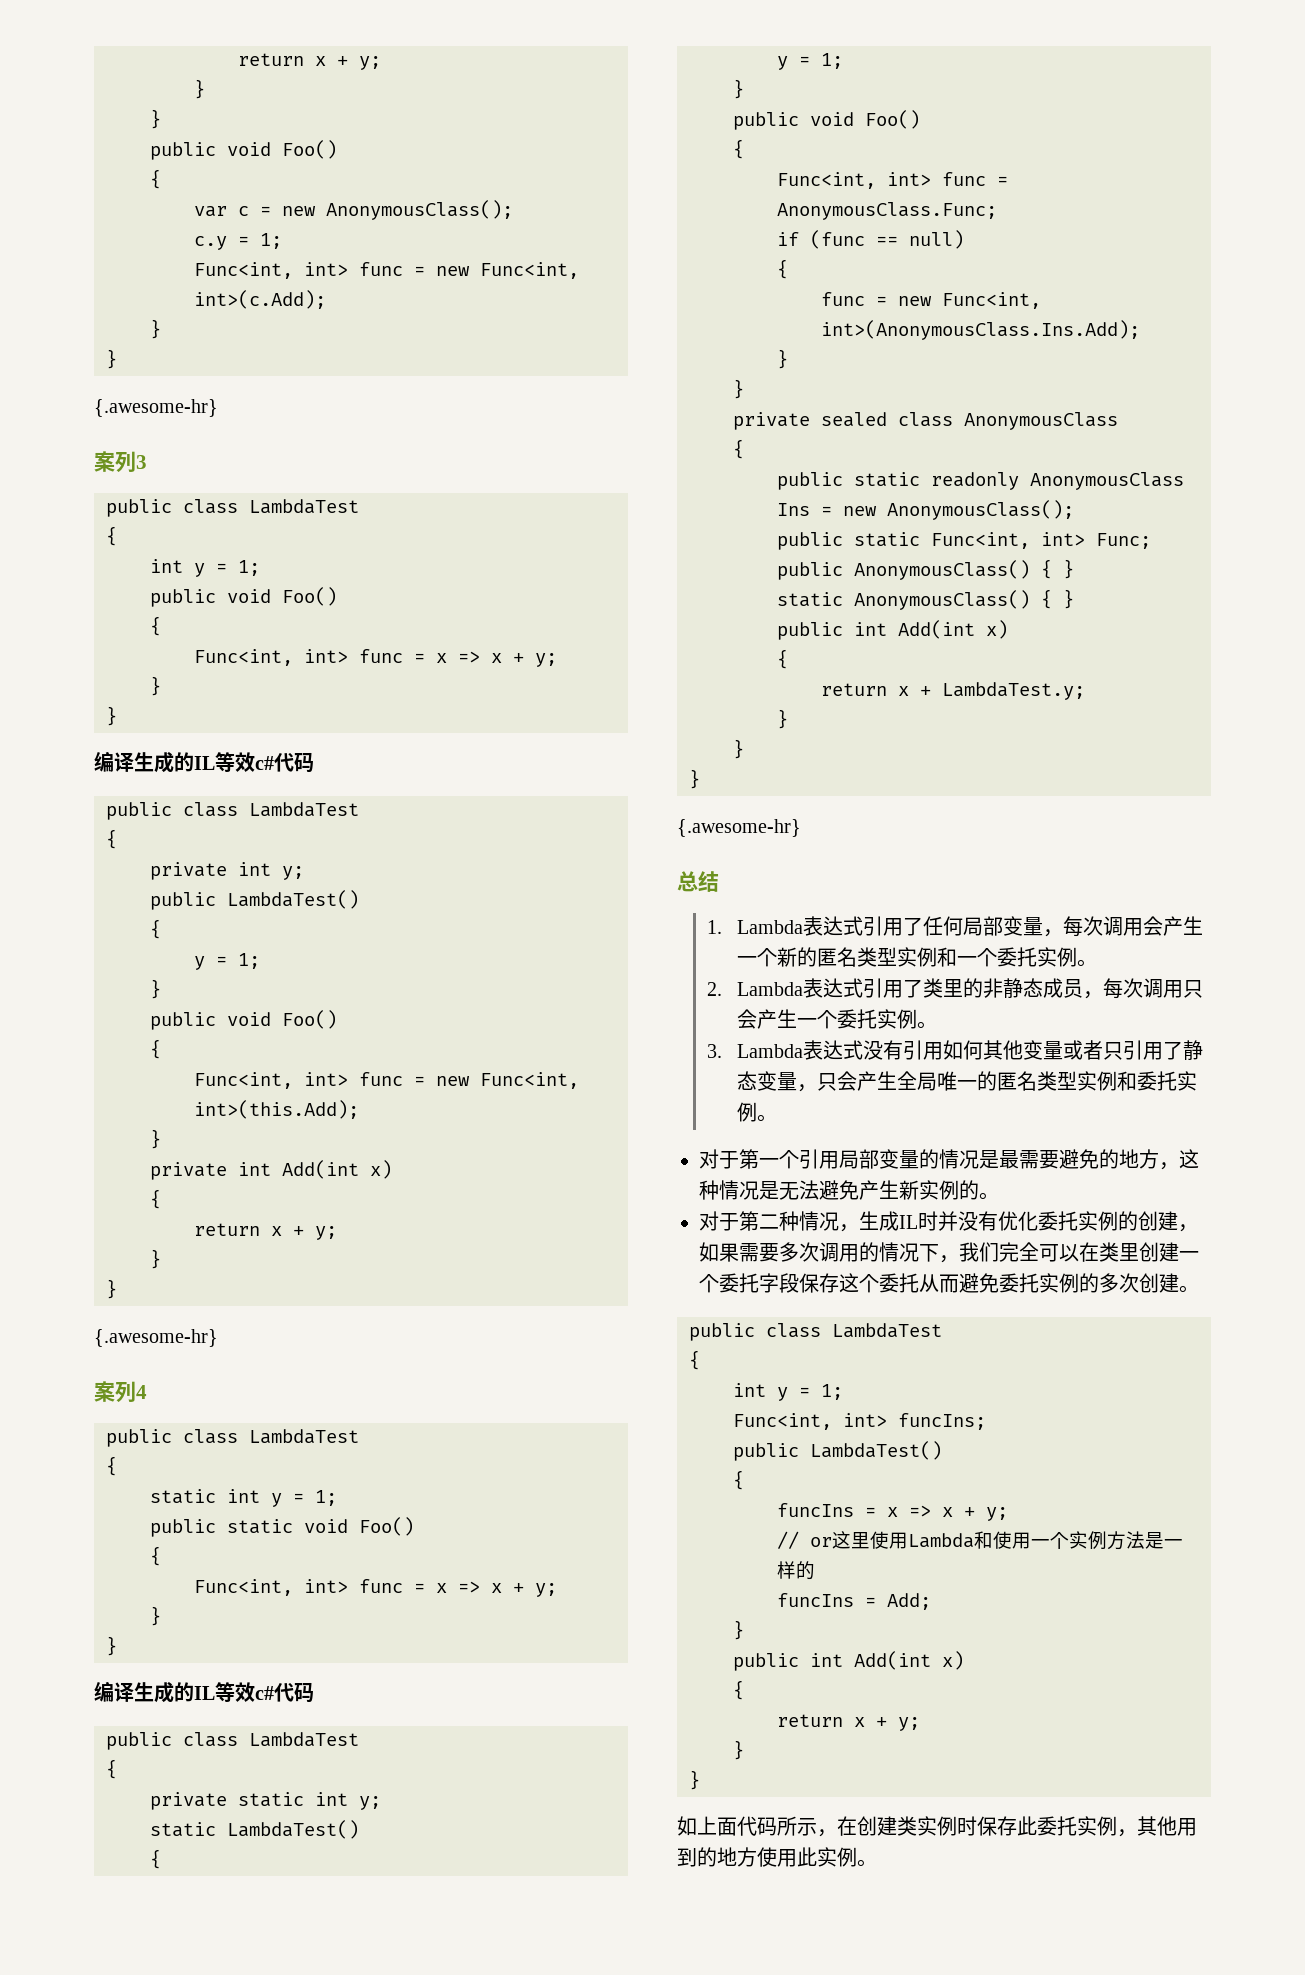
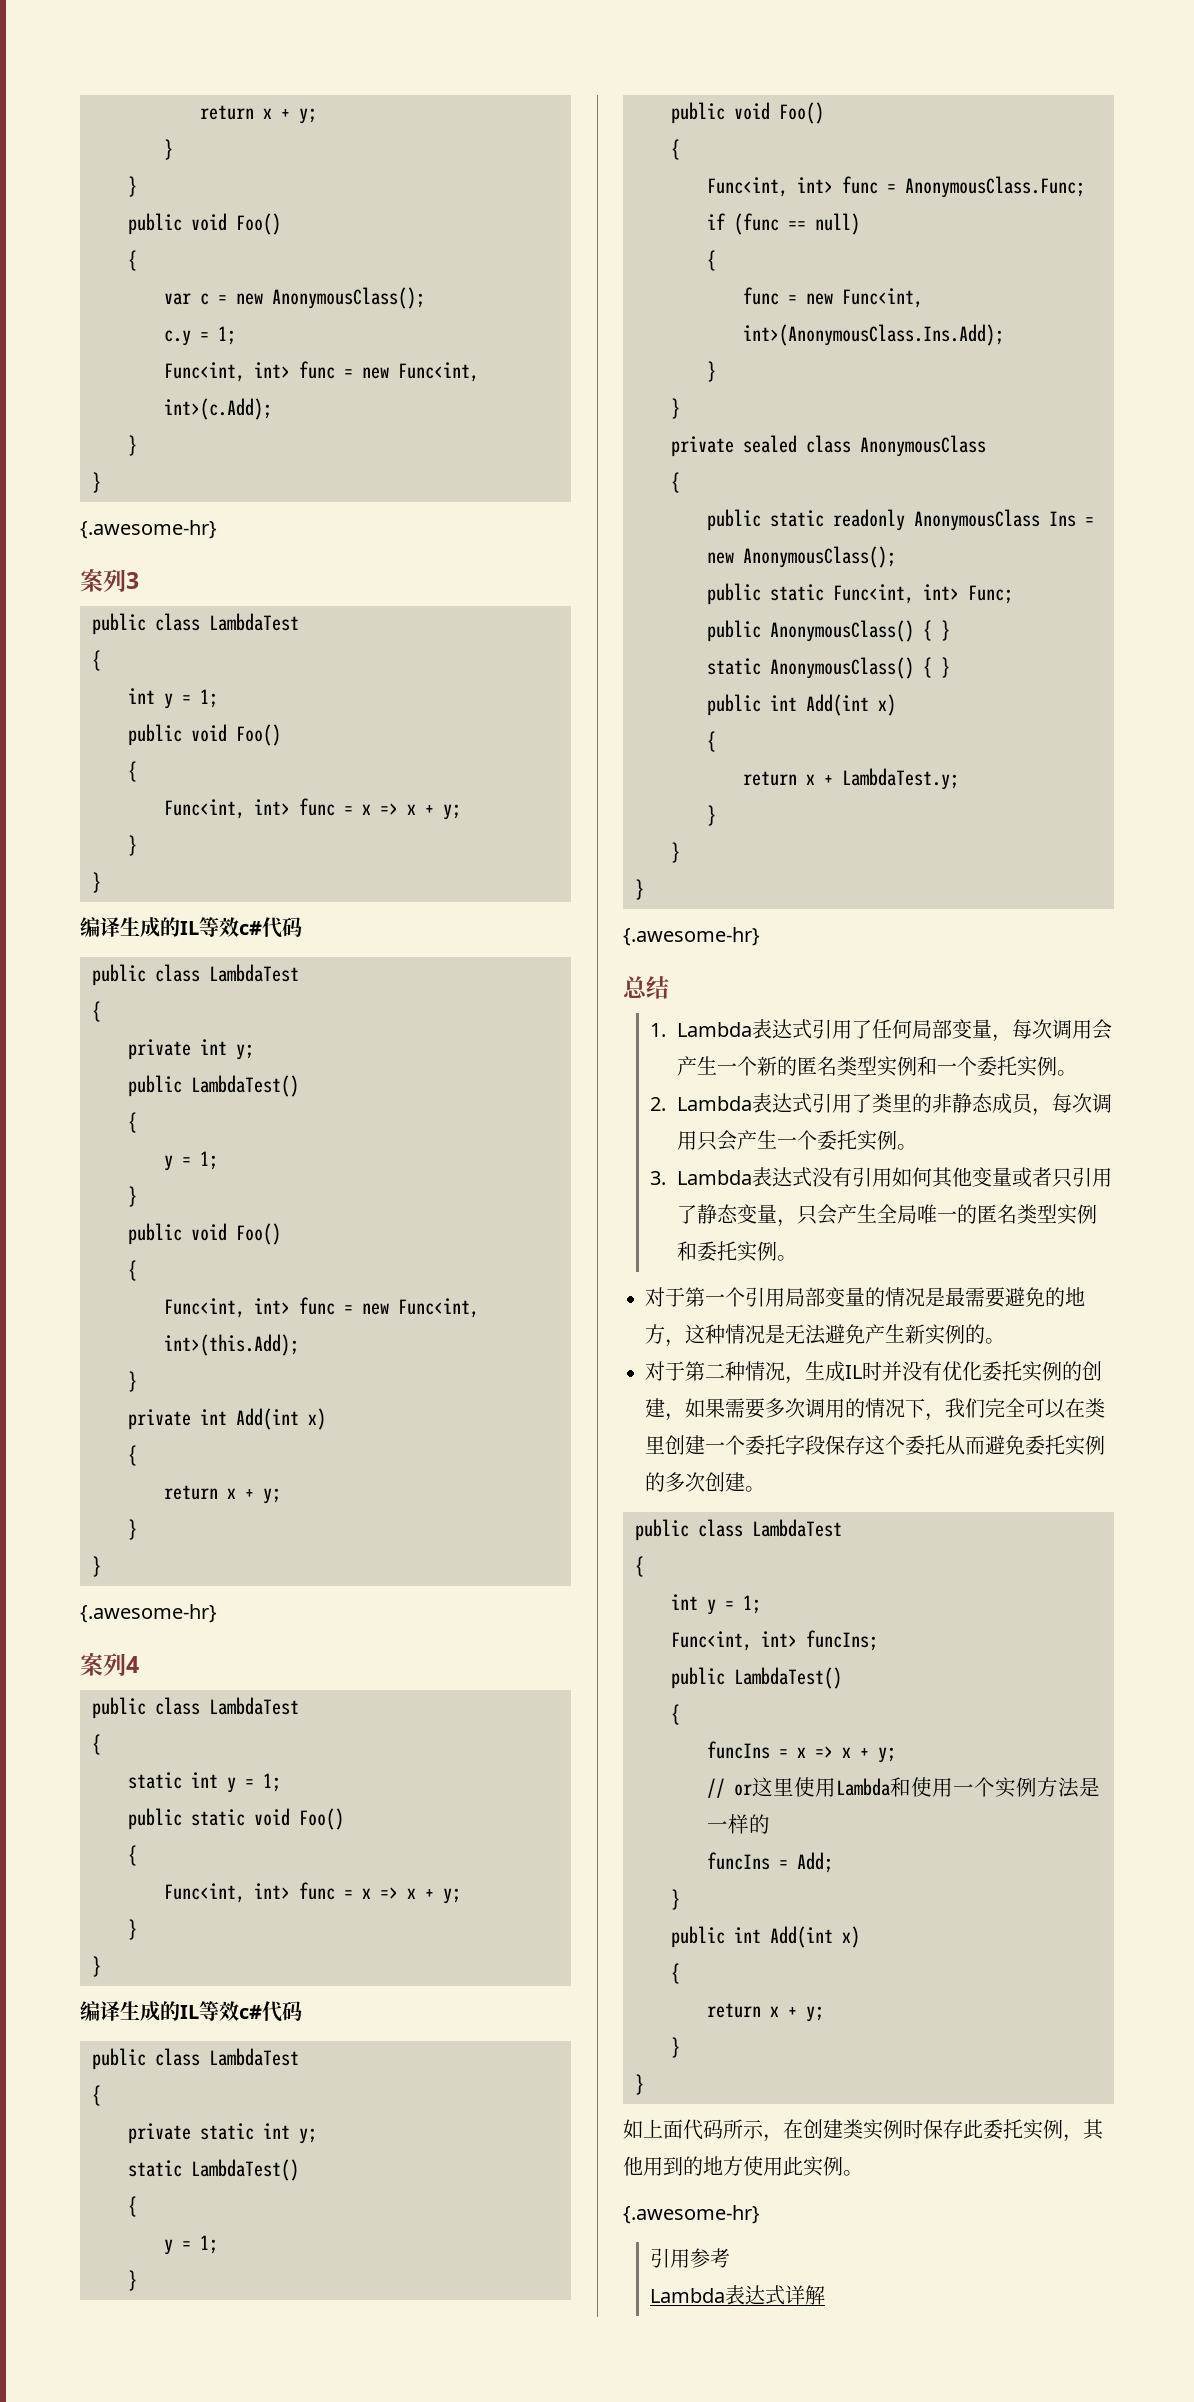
(877, 1863) none -> [623,2205,760,2224] [649,2248,730,2268] [649,2285,825,2305] // {.awesome-hr} // 引用参考 // Lambda表达式详解

